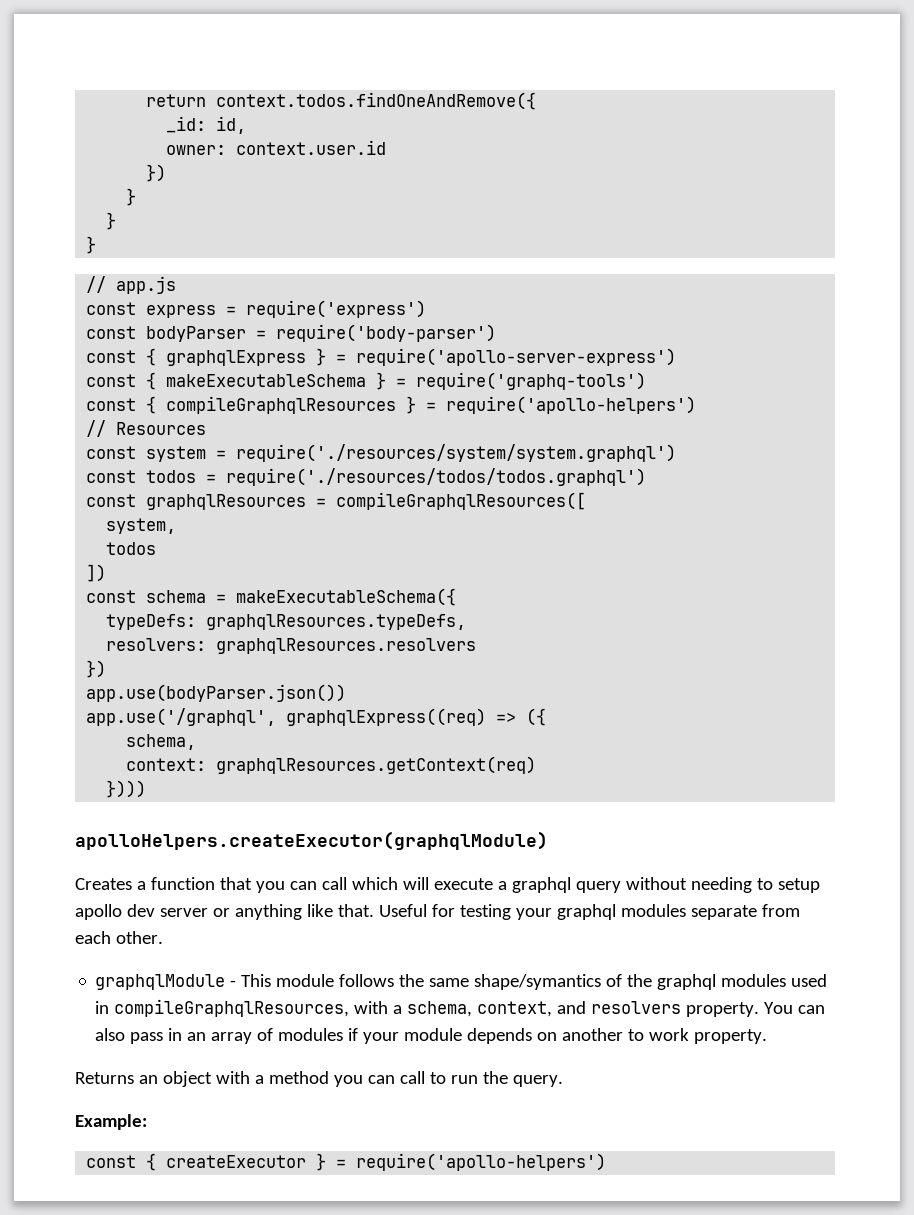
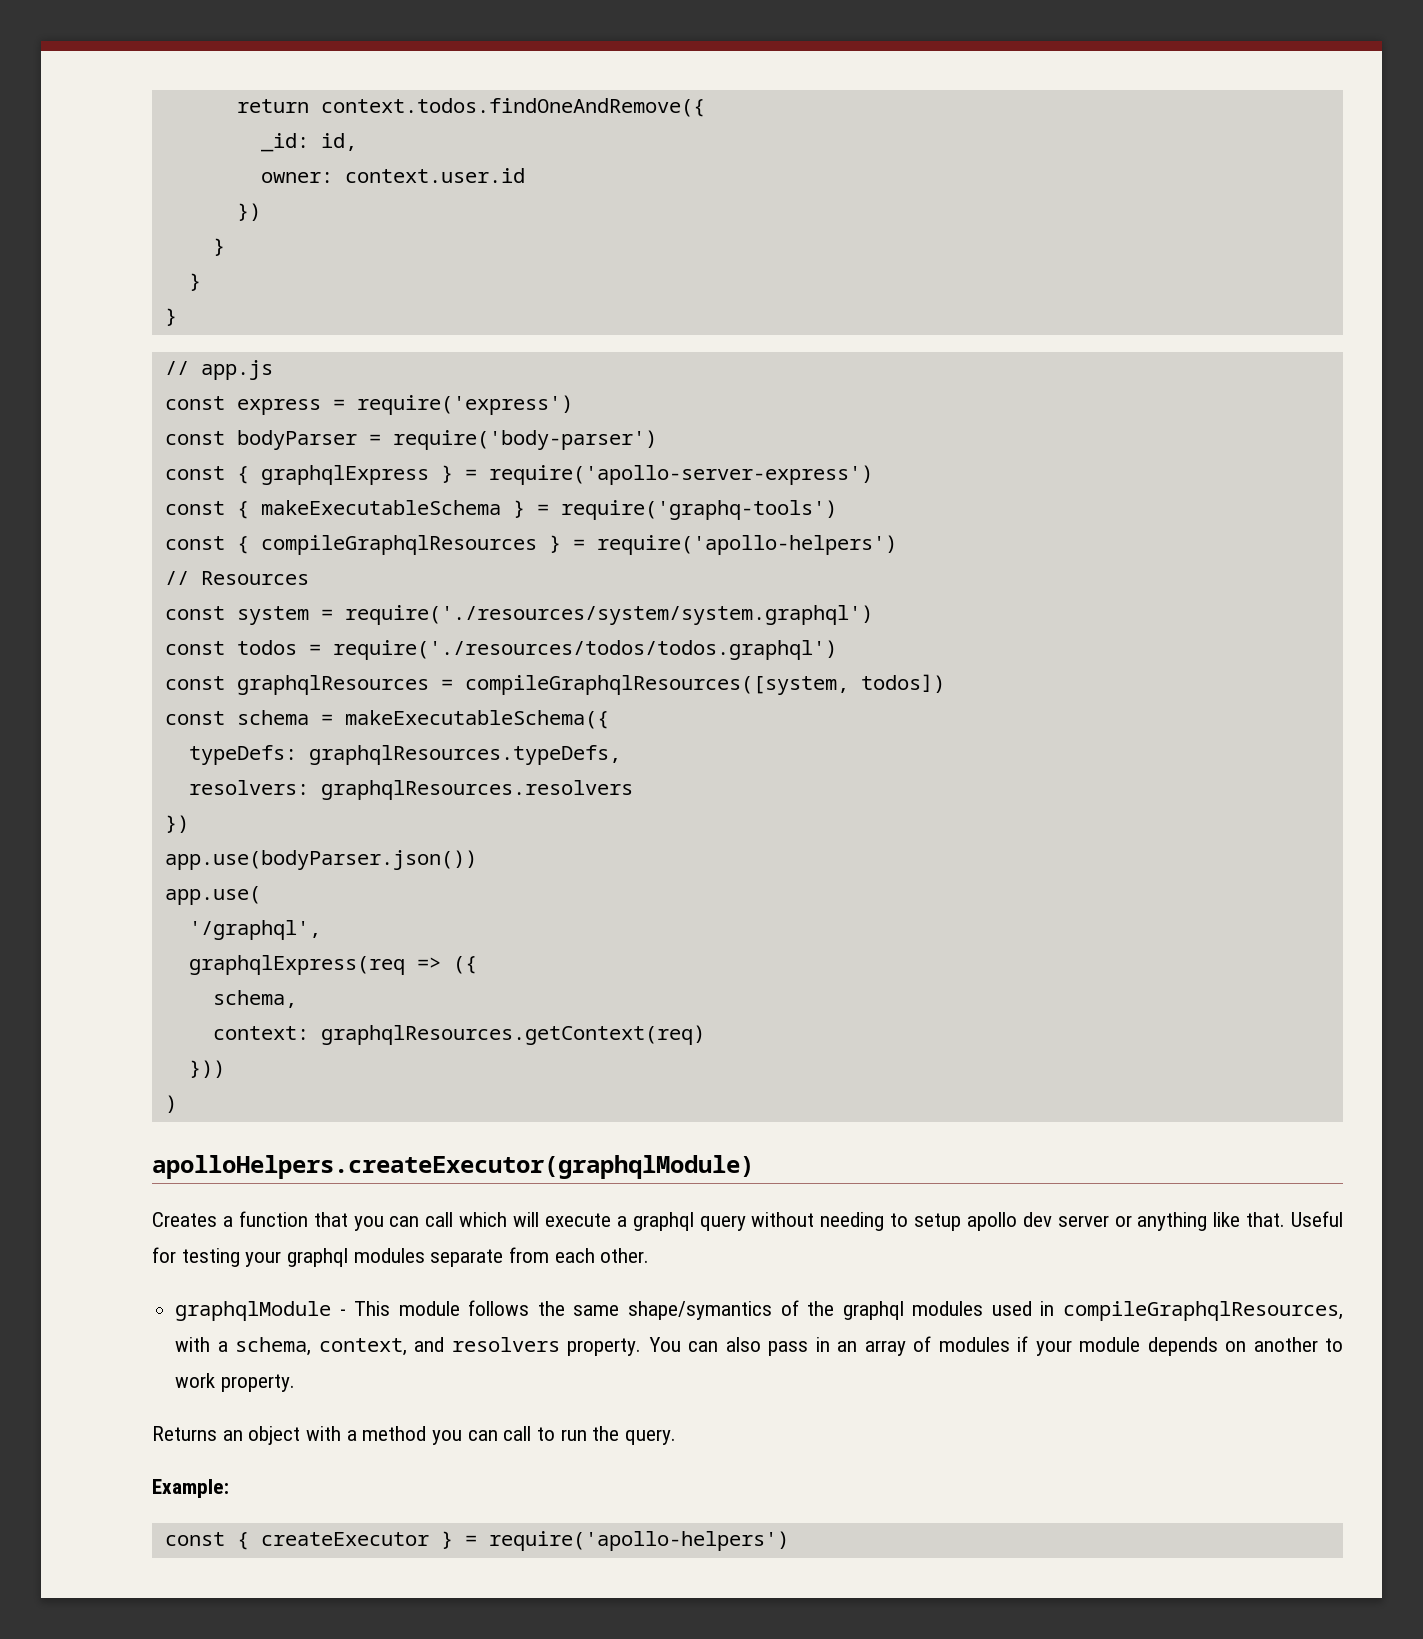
[336,492,587,510] [106,518,177,534] [106,542,157,555] [86,564,107,582] compileGraphqlResources([ // system, // todos // ]) -> [464,674,945,695] compileGraphqlResources([system, todos])
[86,708,487,726] app.use('/graphql', graphqlExpress((req) -> [164,886,261,905] [188,920,321,940] [188,955,405,975] app.use( // '/graphql', // graphqlExpress(req
[106,780,147,798] }))) -> [188,1060,225,1078] [164,1095,177,1113] })) // )

